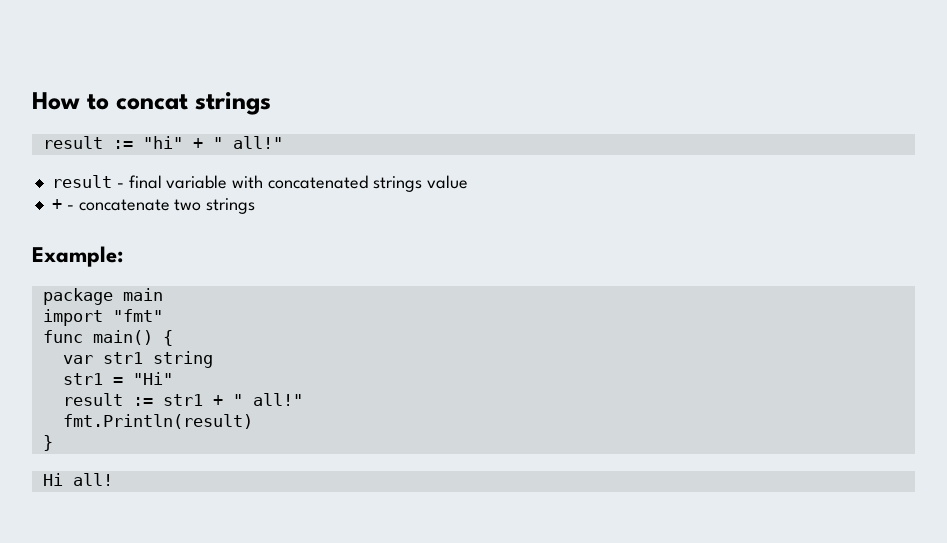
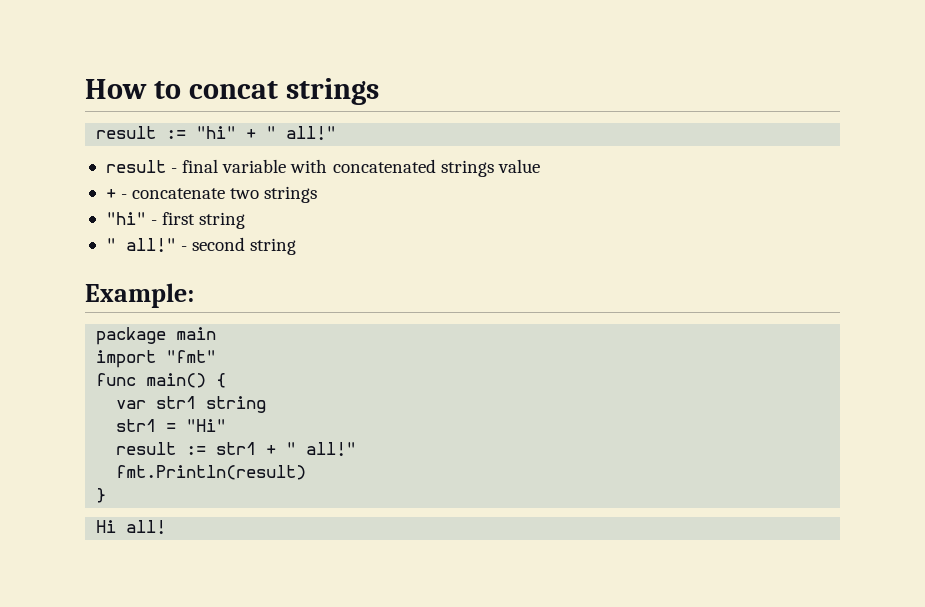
(256, 206) none -> [105,212,246,229] [105,237,297,255] // "hi" - first string // " all!" - second string

